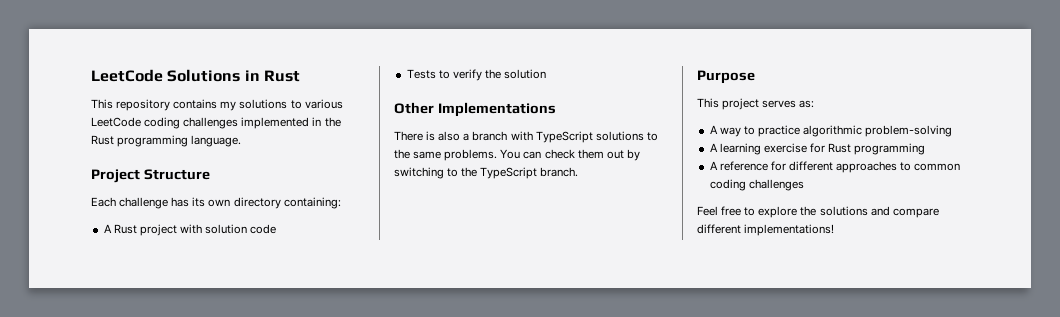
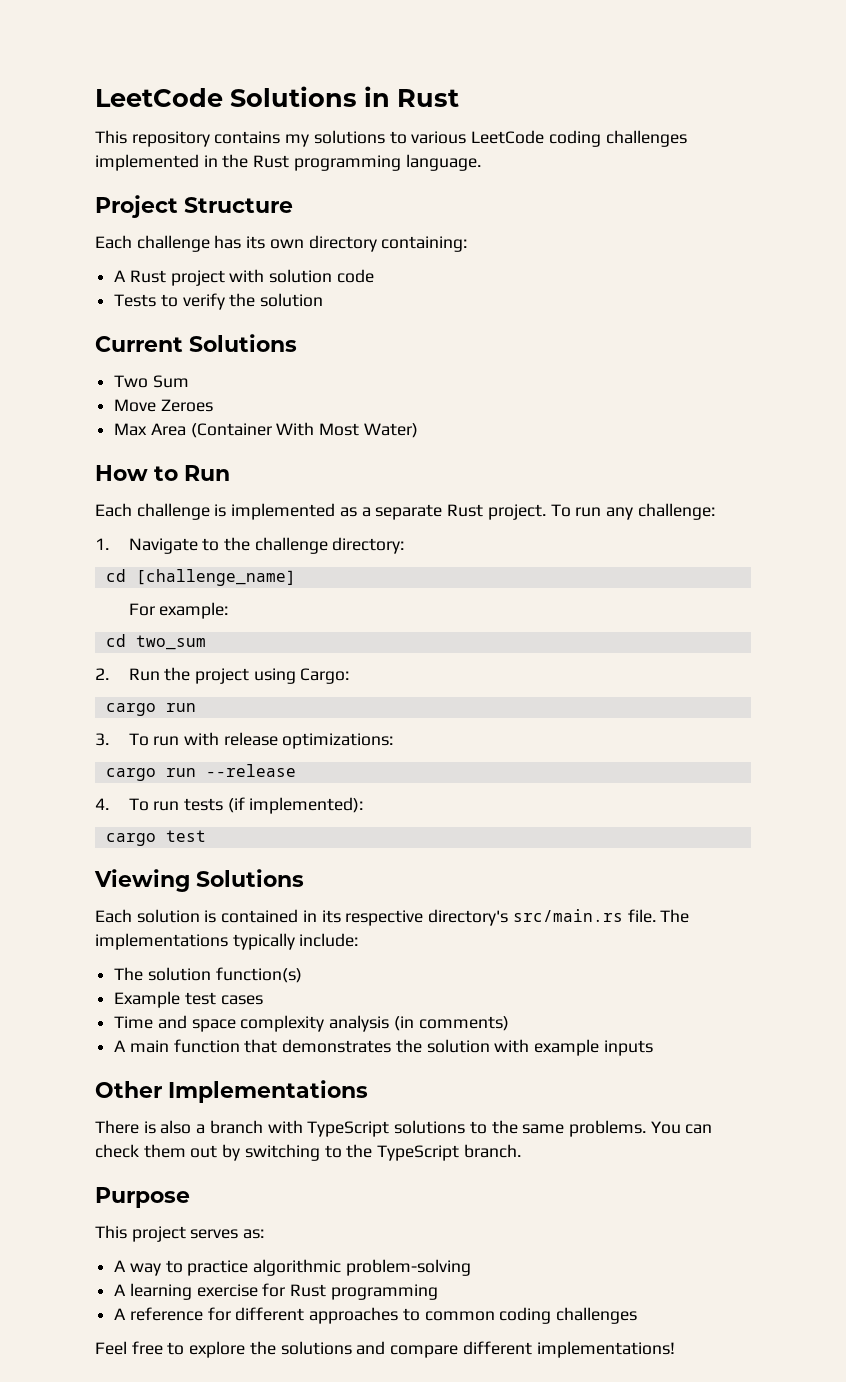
(547, 74) none -> [95,334,297,352] [114,375,189,388] [114,399,213,412] [114,422,418,438] [95,465,230,481] [95,503,715,520] [95,537,405,554] [105,569,296,586] [128,602,229,619] [105,634,206,650] [95,667,350,684] [105,703,196,716] [95,732,394,749] [105,764,296,781] [95,797,364,814] [105,830,206,846] [94,869,304,892] [95,909,690,926] [95,933,359,950] [114,967,302,983] [114,991,263,1008] [114,1015,509,1032] [114,1039,653,1056] // Current Solutions // Two Sum // Move Zeroes // Max Area (Container With Most Water) // How to Run // Each challenge is implemented as a separate Rust project. To run any challenge: // 1. Navigate to the challenge directory: // cd [challenge_name] // For example: // cd two_sum // 2. Run the project using Cargo: // cargo run // 3. To run with release optimizations: // cargo run --release // 4. To run tests (if implemented): // cargo test // Viewing Solutions // Each solution is contained in its respective directory's src/main.rs file. The implementations typically include: // The solution function(s) // Example test cases // Time and space complexity analysis (in comments) // A main function that demonstrates the solution with example inputs

